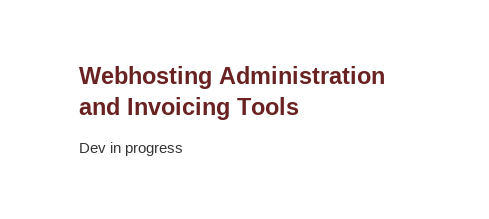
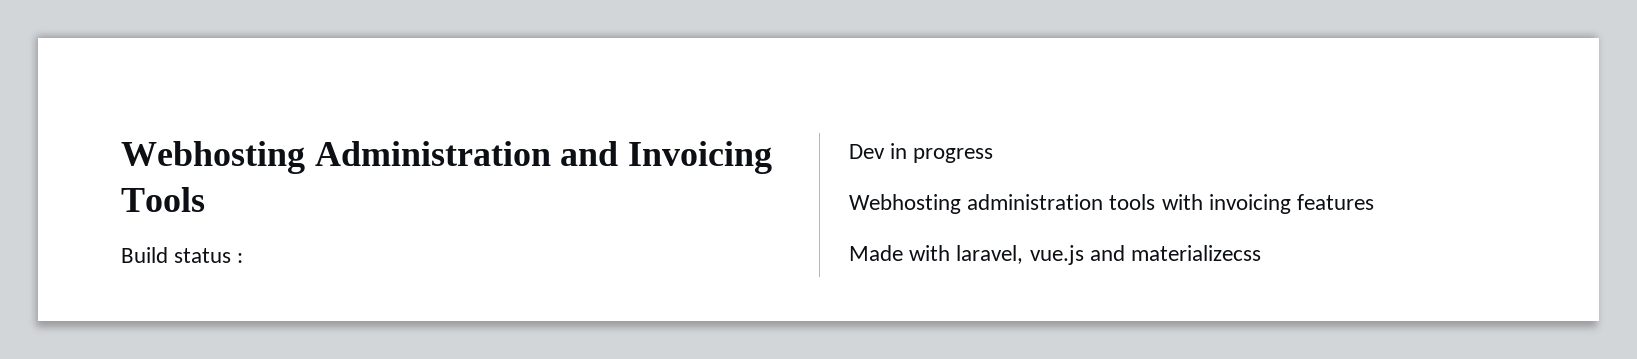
(299, 106) none -> [121,247,244,263] // Build status :
(184, 150) none -> [849,194,1375,214] [849,245,1262,265] // Webhosting administration tools with invoicing features // Made with laravel, vue.js and materializecss

